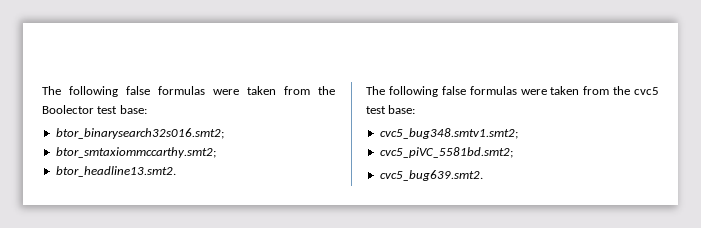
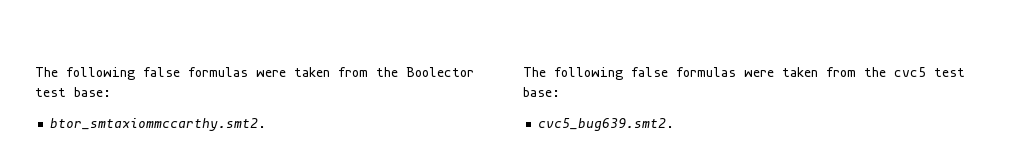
[55,128,224,139] [55,147,216,158] [55,166,176,177] btor_binarysearch32s016.smt2; // btor_smtaxiommccarthy.smt2; // btor_headline13.smt2. -> [50,118,267,131] btor_smtaxiommccarthy.smt2.
[379,128,518,139] [379,147,513,158] // cvc5_bug348.smtv1.smt2; // cvc5_piVC_5581bd.smt2; -> (560, 92) none

